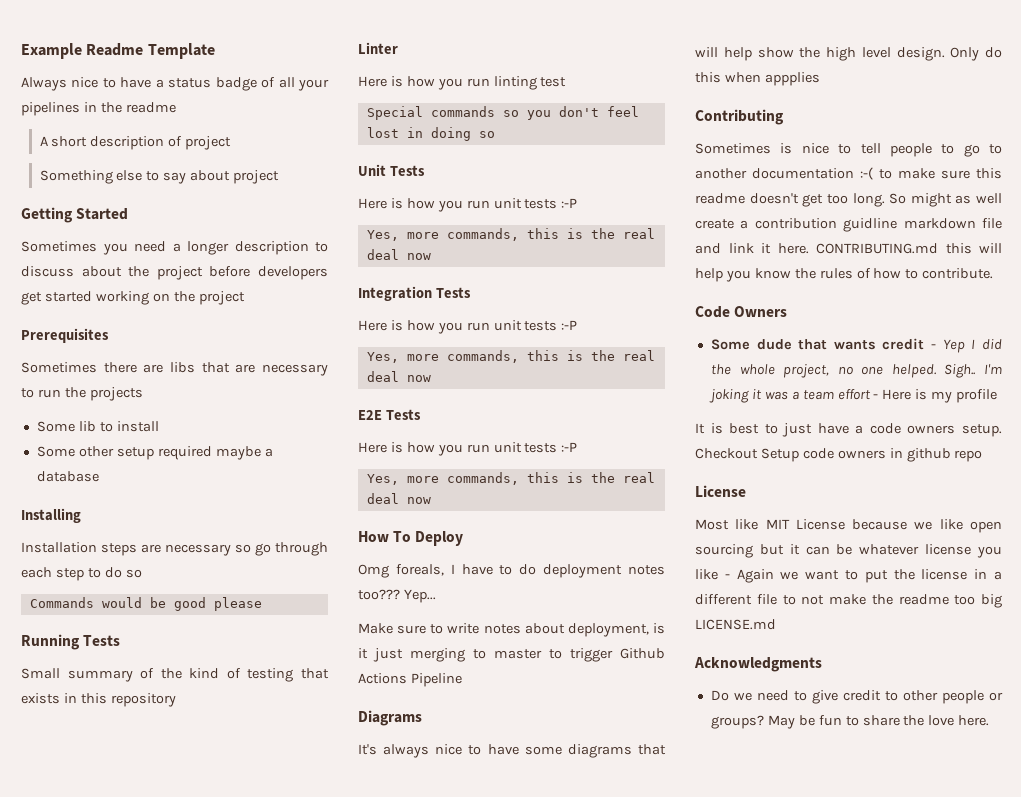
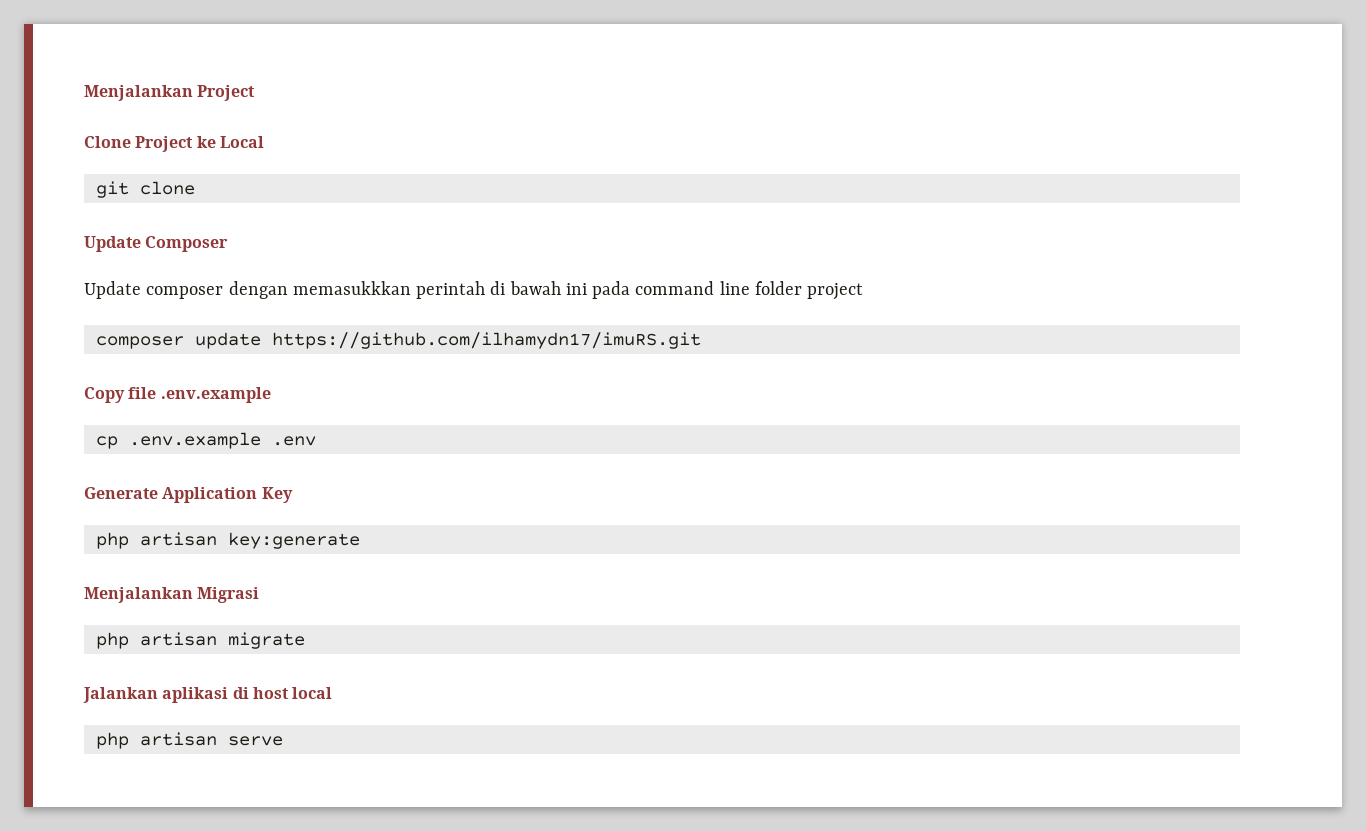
[21,43,215,59] [21,77,330,91] [21,102,176,116] [39,136,232,150] [39,170,280,184] [21,207,129,223] [21,241,328,255] [21,266,328,280] [21,291,245,305] [21,328,109,343] [21,362,328,376] [21,387,143,401] [36,421,159,432] [36,446,273,460] [36,471,99,482] [21,508,81,523] [21,542,328,556] [21,567,142,581] [29,597,262,611] [21,634,121,650] [21,668,330,682] [21,693,176,707] [358,42,398,54] [358,76,567,90] [366,106,639,120] [366,127,495,141] [358,164,425,176] [358,198,578,212] [366,228,655,241] [366,249,431,260] [358,286,471,301] [358,320,578,334] [366,350,655,363] [366,371,431,382] [358,409,421,420] [358,442,578,456] [366,472,655,485] [366,493,431,504] [358,531,464,546] [358,564,665,578] [358,589,436,603] [358,623,665,637] [358,648,665,662] [358,673,462,687] [358,710,422,726] [358,744,666,758] [695,47,1002,61] [695,72,820,86] [695,109,784,125] [695,143,1002,157] [695,167,1002,180] [695,193,1002,207] [695,218,1002,232] [695,243,1002,254] [695,268,994,282] [695,306,788,318] [710,338,1002,353] [710,364,1002,378] [708,389,998,403] [695,423,1002,437] [695,448,983,462] [695,485,746,497] [695,519,1002,533] [695,544,1002,558] [695,569,1002,583] [695,594,1002,608] [695,619,776,630] [694,657,822,672] [710,690,1003,704] [710,715,990,729] Example Readme Template // Always nice to have a status badge of all your pipelines in the readme // A short description of project // Something else to say about project // Getting Started // Sometimes you need a longer description to discuss about the project before developers get started working on the project // Prerequisites // Sometimes there are libs that are necessary to run the projects // Some lib to install // Some other setup required maybe a database // Installing // Installation steps are necessary so go through each step to do so // Commands would be good please // Running Tests // Small summary of the kind of testing that exists in this repository // Linter // Here is how you run linting test // Special commands so you don't feel lost in doing so // Unit Tests // Here is how you run unit tests :-P // Yes, more commands, this is the real deal now // Integration Tests // Here is how you run unit tests :-P // Yes, more commands, this is the real deal now // E2E Tests // Here is how you run unit tests :-P // Yes, more commands, this is the real deal now // How To Deploy // Omg foreals, I have to do deployment notes too??? Yep... // Make sure to write notes about deployment, is it just merging to master to trigger Github Actions Pipeline // Diagrams // It's always nice to have some diagrams that will help show the high level design. Only do this when appplies // Contributing // Sometimes is nice to tell people to go to another documentation :-( to make sure this readme doesn't get too long. So might as well create a contribution guidline markdown file and link it here. CONTRIBUTING.md this will help you know the rules of how to contribute. // Code Owners // Some dude that wants credit - Yep I did the whole project, no one helped. Sigh.. I'm joking it was a team effort - Here is my profile // It is best to just have a code owners setup. Checkout Setup code owners in github repo // License // Most like MIT License because we like open sourcing but it can be whatever license you like - Again we want to put the license in a different file to not make the readme too big LICENSE.md // Acknowledgments // Do we need to give credit to other people or groups? May be fun to share the love here. -> [84,85,256,101] [84,136,264,152] [95,181,195,198] [84,236,229,252] [84,281,864,300] [95,332,701,349] [84,387,271,403] [95,432,316,449] [84,487,293,503] [95,532,360,549] [84,587,260,603] [95,632,305,649] [83,687,333,703] [95,732,283,749] Menjalankan Project // Clone Project ke Local // git clone // Update Composer // Update composer dengan memasukkkan perintah di bawah ini pada command line folder project // composer update https://github.com/ilhamydn17/imuRS.git // Copy file .env.example // cp .env.example .env // Generate Application Key // php artisan key:generate // Menjalankan Migrasi // php artisan migrate // Jalankan aplikasi di host local // php artisan serve

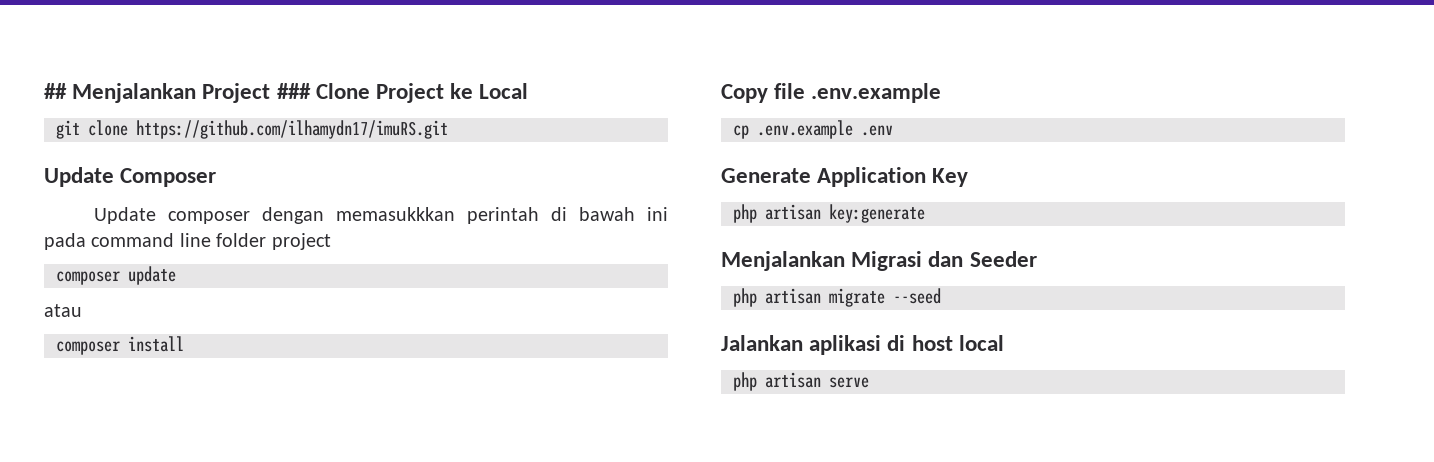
(84, 93) none -> [44,83,67,99] ##
(256, 93) // -> [276,83,311,99] ###
(195, 188) none -> [136,120,448,139] https://github.com/ilhamydn17/imuRS.git
[271,332,701,349] https://github.com/ilhamydn17/imuRS.git -> [44,304,82,317] [56,336,184,355] // atau // composer install
(260, 595) none -> [928,251,1037,267] dan Seeder
(305, 640) none -> [893,288,941,304] --seed

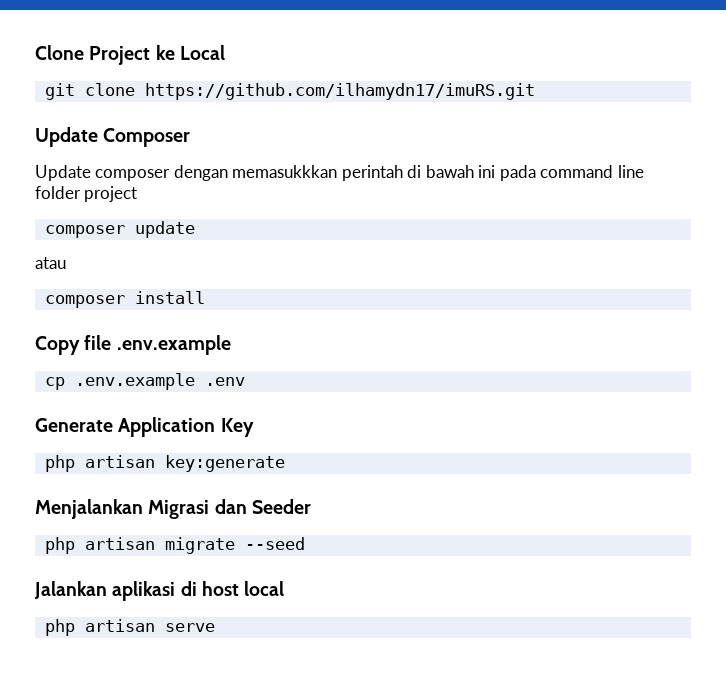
[44,83,311,103] ## Menjalankan Project ### -> (35, 52) none

